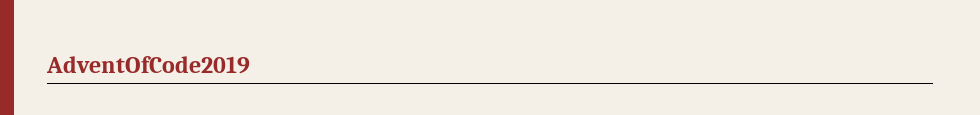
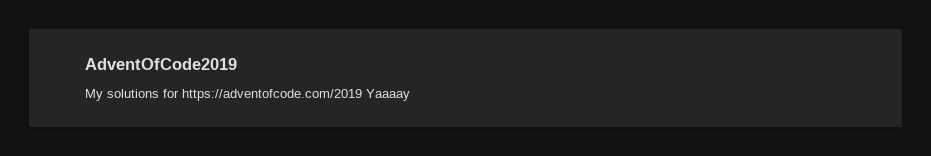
(250, 65) none -> [85,89,410,101] // My solutions for https://adventofcode.com/2019 Yaaaay

